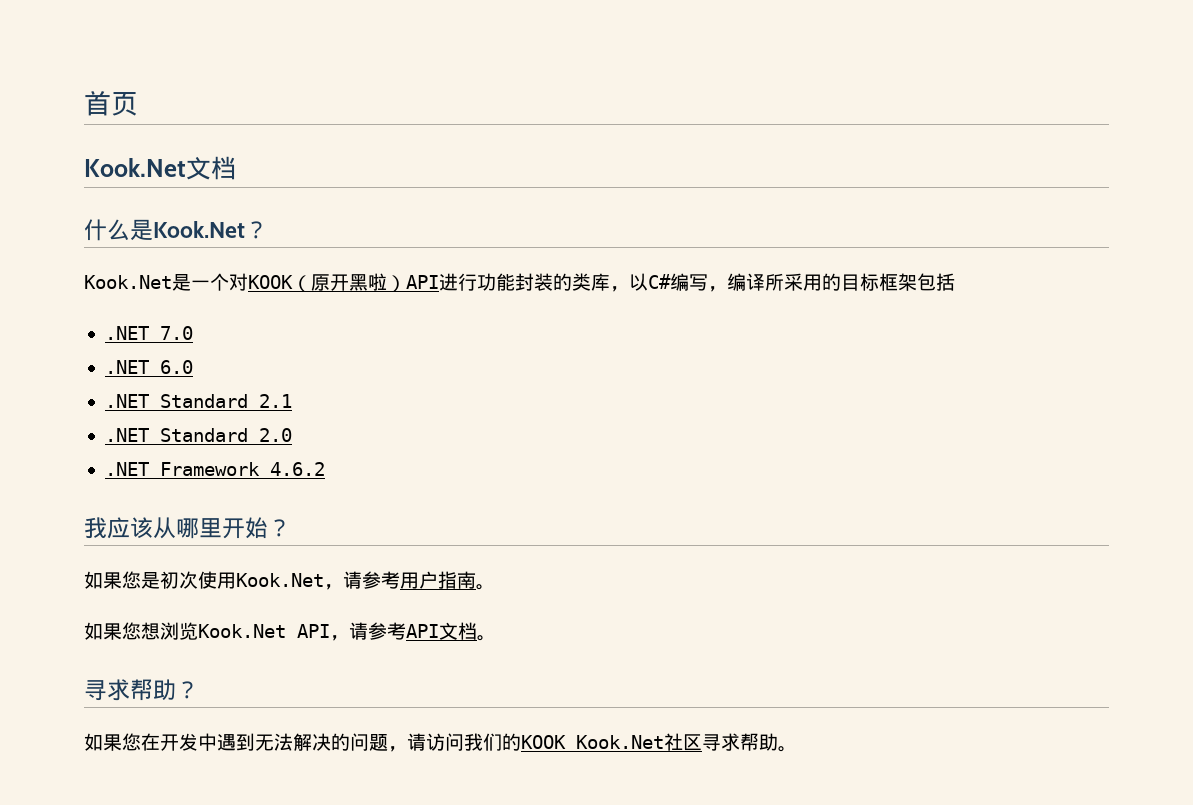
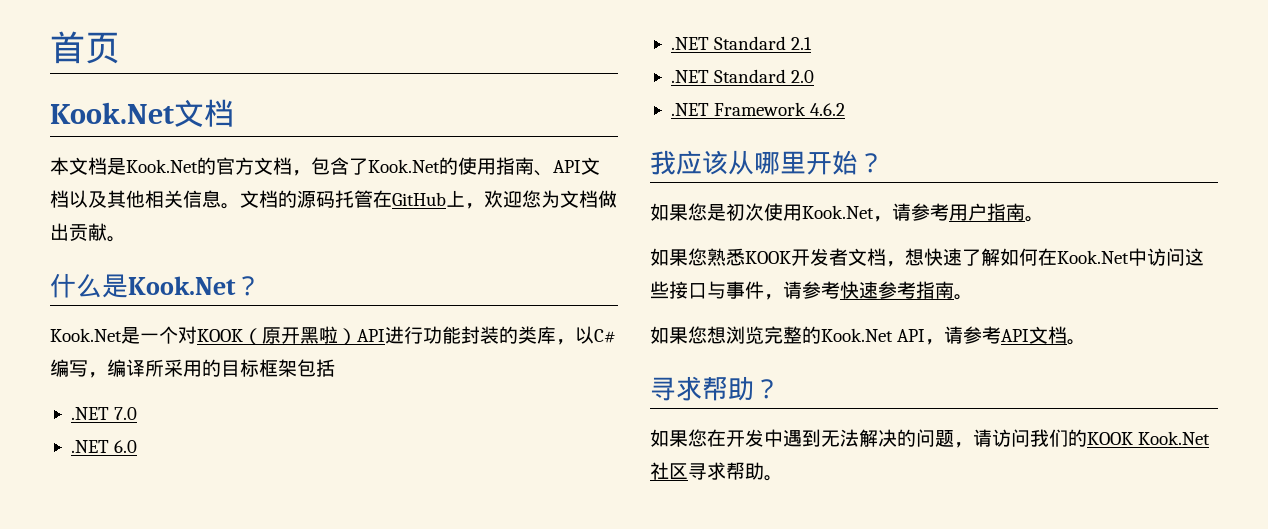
(236, 168) none -> [50,157,600,176] [50,190,617,209] [50,223,126,242] // 本文档是Kook.Net的官方文档，包含了Kook.Net的使用指南、API文档以及其他相关信息。文档的源码托管在GitHub上，欢迎您为文档做出贡献。
(495, 587) none -> [650,248,1204,267] [650,281,973,300] // 如果您熟悉KOOK开发者文档，想快速了解如何在Kook.Net中访问这些接口与事件，请参考快速参考指南。
(198, 631) none -> [764,326,821,344] 完整的

